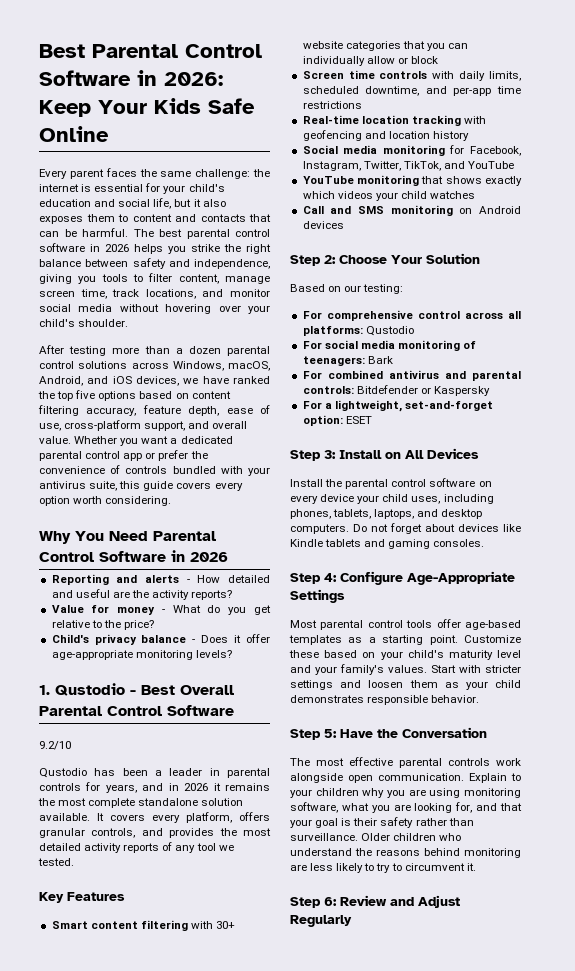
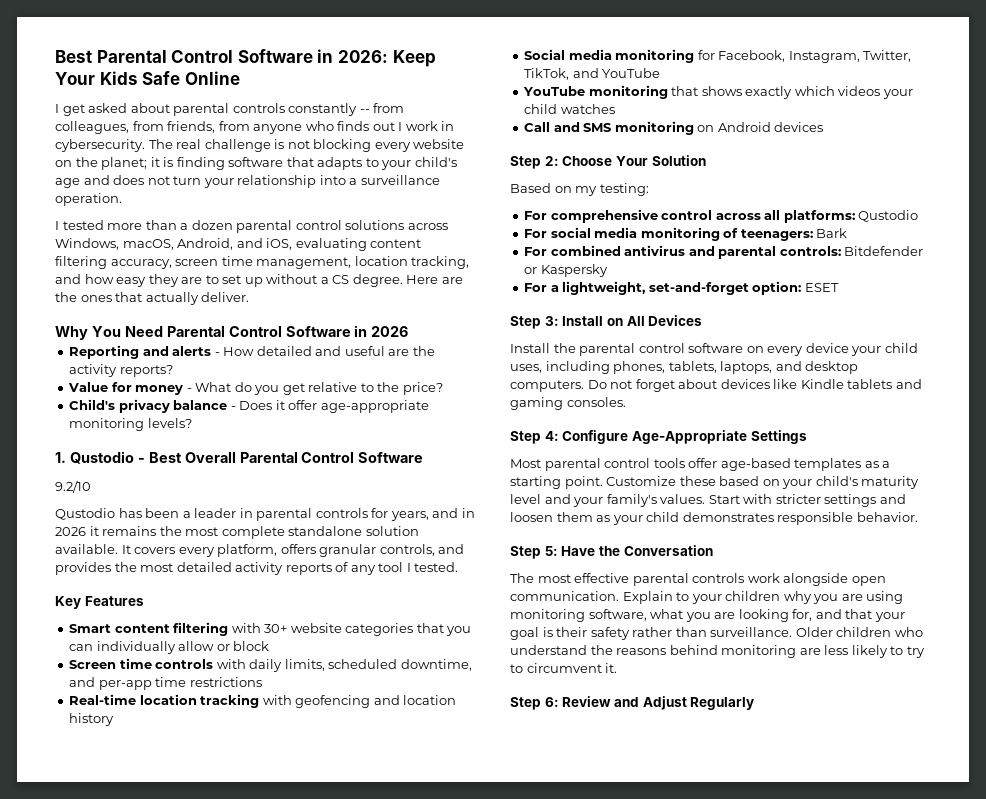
[39,168,270,179] [39,183,225,194] [39,198,226,209] [39,214,271,224] [39,228,270,239] [39,243,271,254] [39,258,270,269] [39,273,270,284] [39,289,270,299] [39,304,270,314] [39,319,129,327] [39,345,107,356] Every parent faces the same challenge: the internet is essential for your child's education and social life, but it also exposes them to content and contacts that can be harmful. The best parental control software in 2026 helps you strike the right balance between safety and independence, giving you tools to filter content, manage screen time, track locations, and monitor social media without hovering over your child's shoulder. // After testing -> [55,103,405,116] [55,121,455,134] [55,139,465,152] [55,157,457,170] [55,175,440,188] [55,193,122,206] [55,220,104,230] I get asked about parental controls constantly -- from colleagues, from friends, from anyone who finds out I work in cybersecurity. The real challenge is not blocking every website on the planet; it is finding software that adapts to your child's age and does not turn your relationship into a surveillance operation. // I tested
[112,376,270,386] [38,390,231,401] [38,405,270,416] [39,420,248,431] [39,436,233,446] [39,450,208,461] [39,465,270,476] [39,481,243,491] [39,496,172,506] iOS devices, we have ranked the top five options based on content filtering accuracy, feature depth, ease of use, cross-platform support, and overall value. Whether you want a dedicated parental control app or prefer the convenience of controls bundled with your antivirus suite, this guide covers every option worth considering. -> [266,238,422,251] [55,256,470,269] [55,274,463,287] [55,292,250,305] iOS, evaluating content filtering accuracy, screen time management, location tracking, and how easy they are to set up without a CS degree. Here are the ones that actually deliver.
[218,845,234,851] we -> [406,563,411,572] I
[344,285,362,292] our -> [575,186,598,196] my

